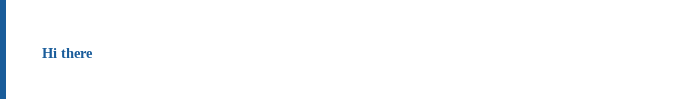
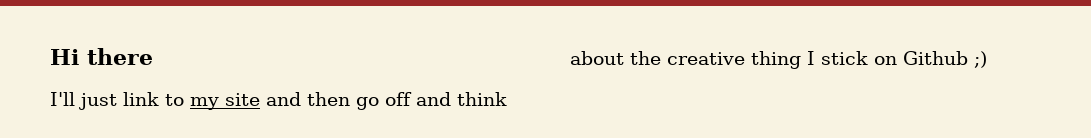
(93, 53) none -> [50,92,507,110] [570,51,987,69] // I'll just link to my site and then go off and think about the creative thing I stick on Github ;)

